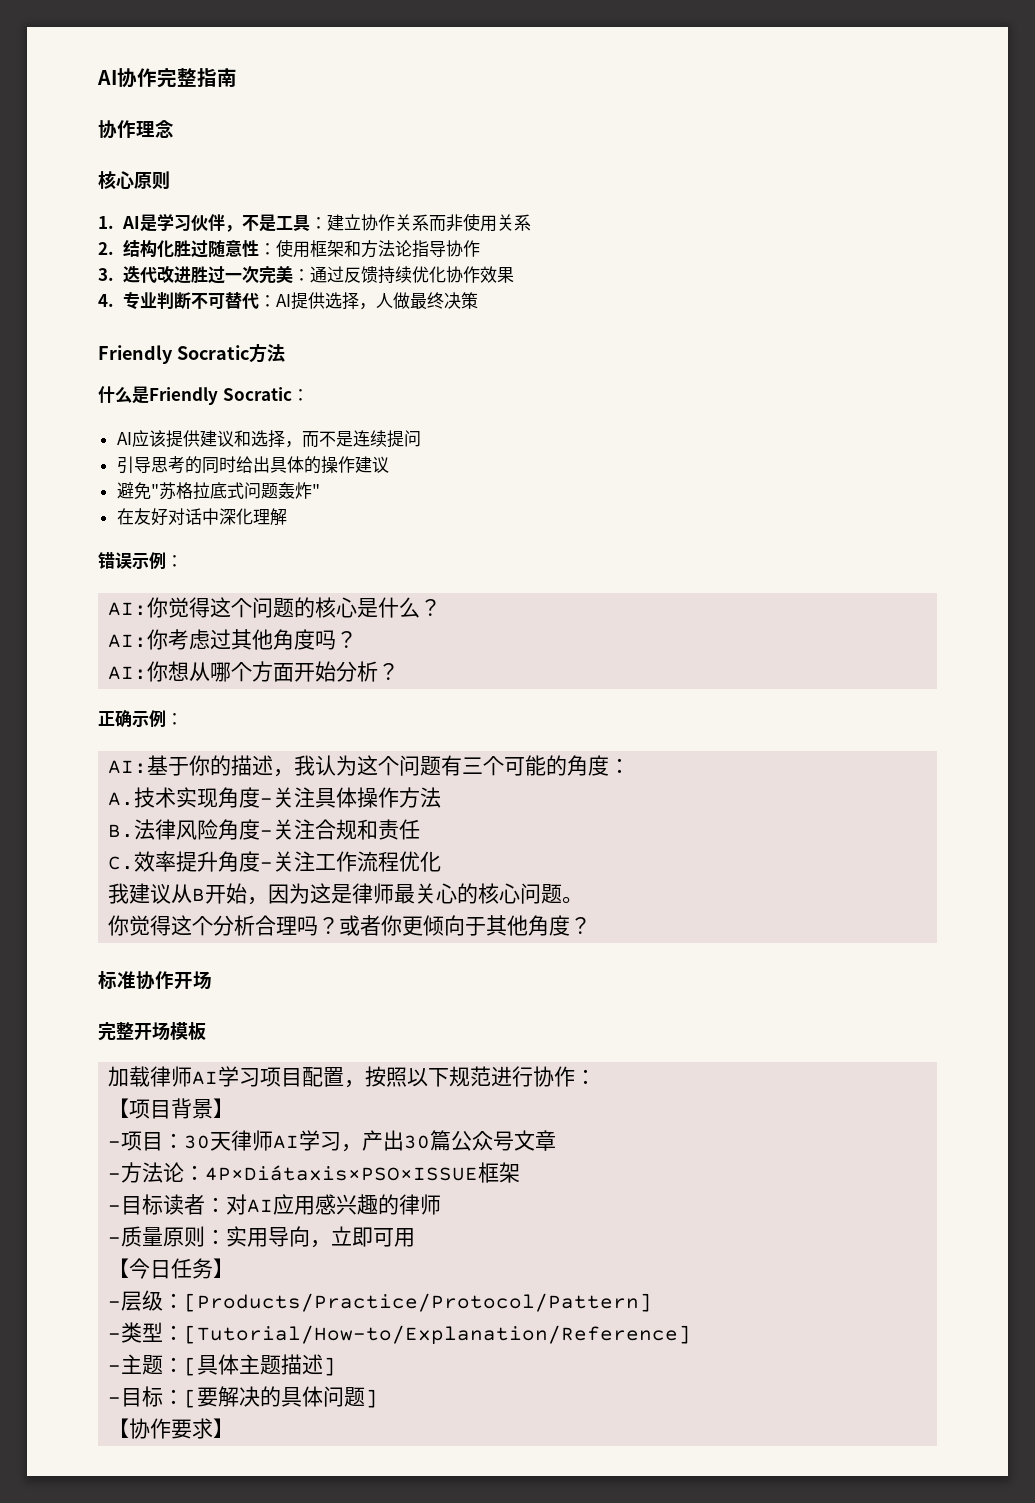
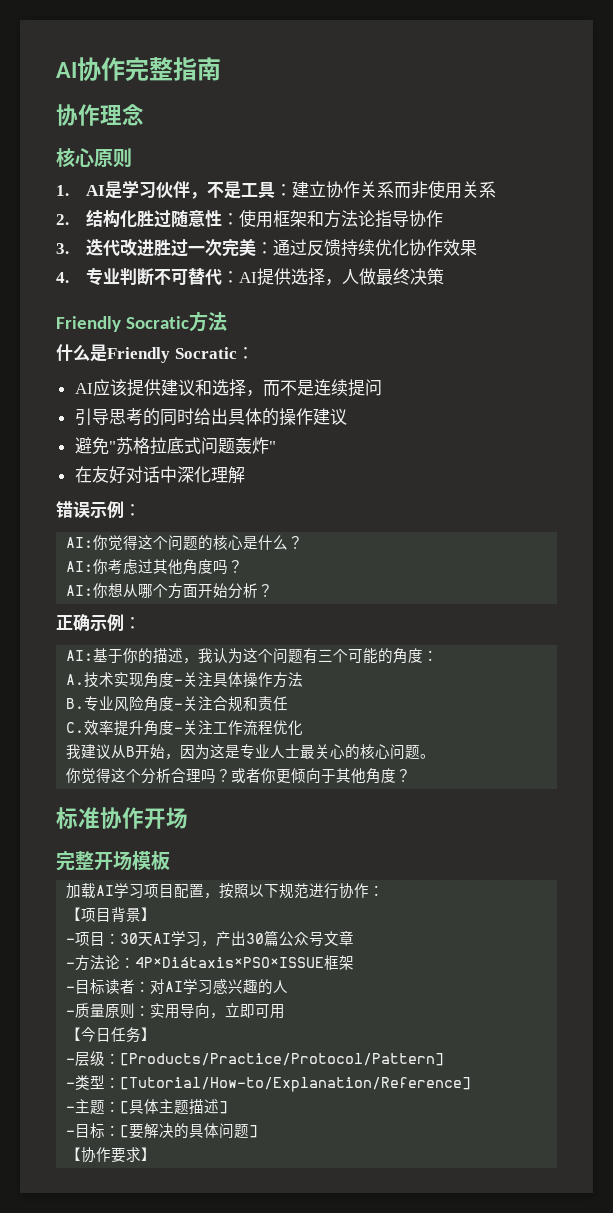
[134,819,177,840] 法律 -> [84,696,115,711] 专业
[352,883,395,904] 律师 -> [240,744,301,759] 专业人士
[150,1066,193,1087] 律师 -> (97, 891) none
[231,1130,274,1151] 律师 -> (154, 939) none
[273,1194,316,1215] 应用 -> [183,979,214,995] 学习
[399,1194,442,1215] 律师 -> [273,980,289,993] 人

